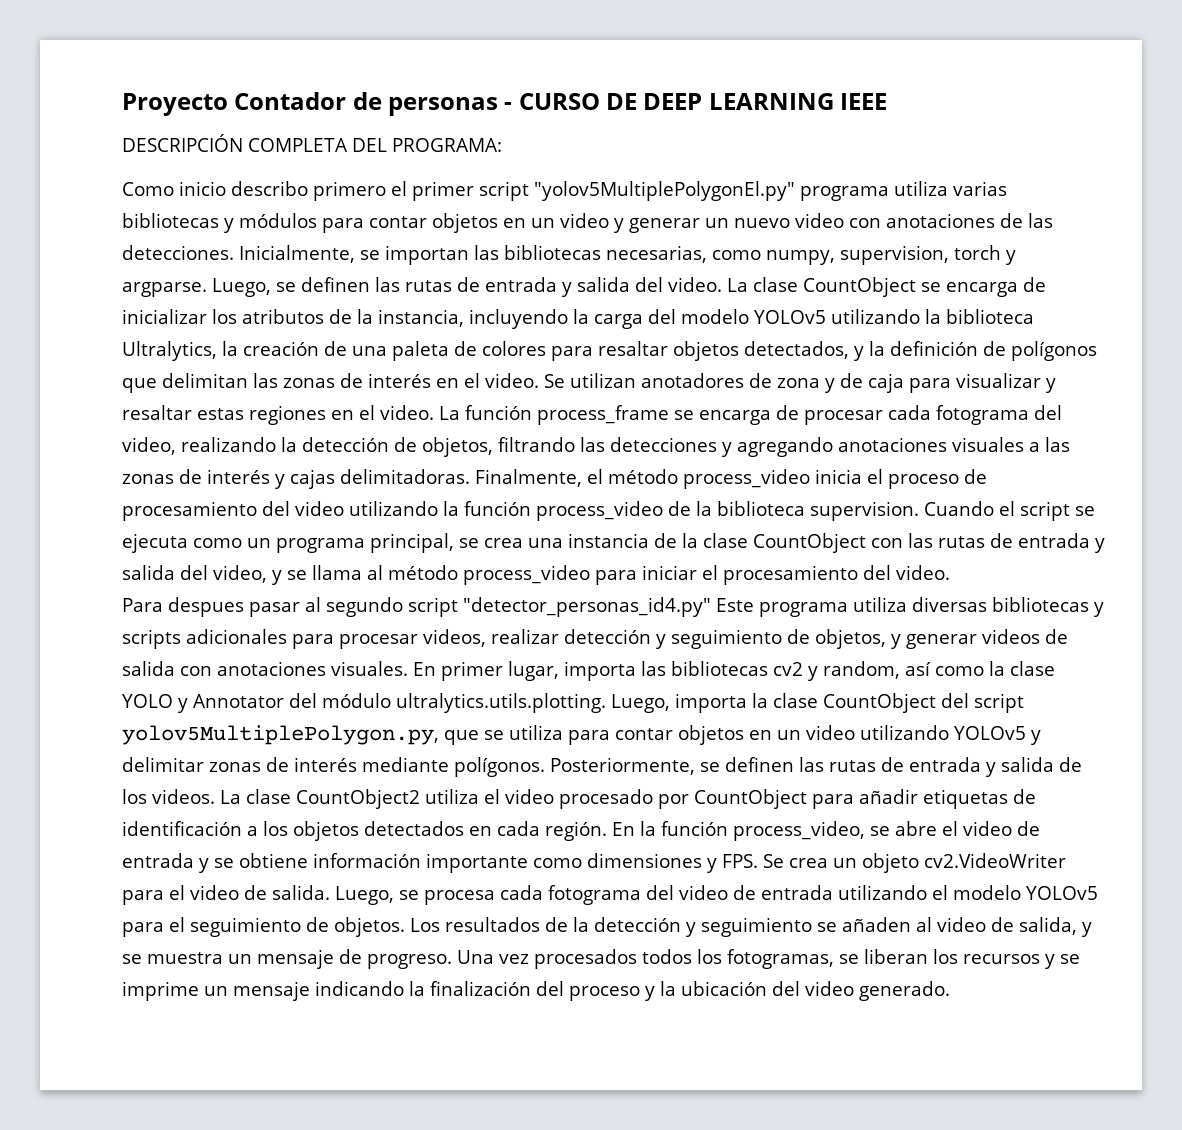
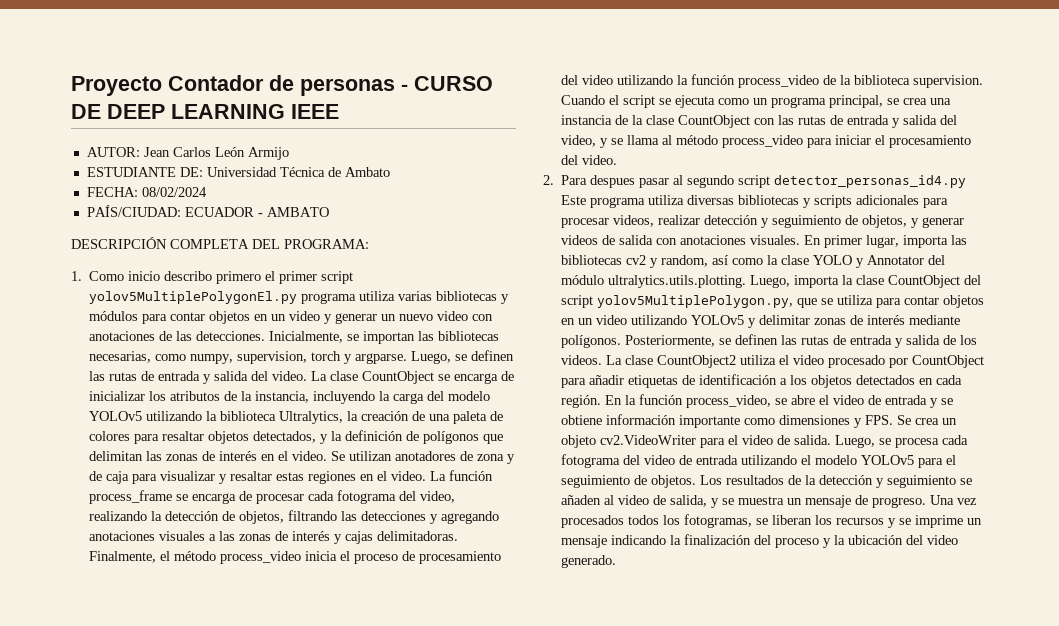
(888, 101) none -> [86,147,289,160] [86,167,390,177] [86,187,207,197] [86,205,329,217] // AUTOR: Jean Carlos León Armijo // ESTUDIANTE DE: Universidad Técnica de Ambato // FECHA: 08/02/2024 // PAÍS/CIUDAD: ECUADOR - AMBATO
(502, 145) none -> [71,271,82,281] 1.
[534,181,795,201] "yolov5MultiplePolygonEl.py" -> [89,291,298,304] yolov5MultiplePolygonEl.py
(950, 572) none -> [543,175,554,185] 2.
[463,597,711,617] "detector_personas_id4.py" -> [774,175,967,188] detector_personas_id4.py

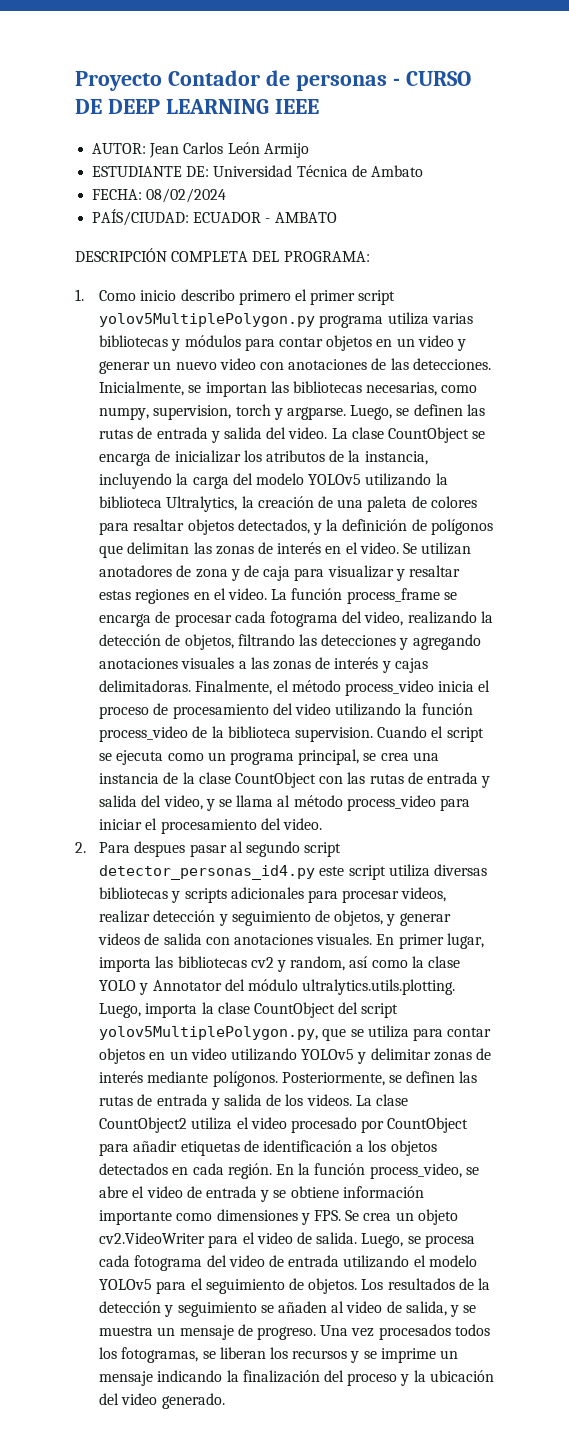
[89,291,298,304] yolov5MultiplePolygonEl.py -> [99,313,316,327] yolov5MultiplePolygon.py
[561,195,646,208] Este programa -> [319,865,386,880] este script

